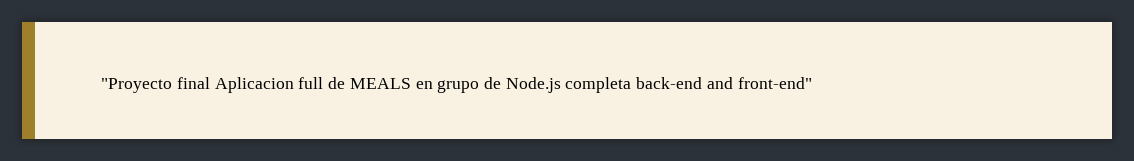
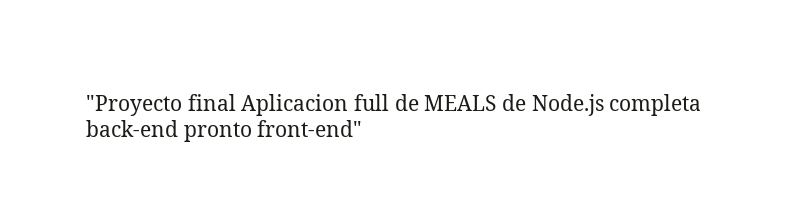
[415,80,480,93] en grupo -> (497, 103) none
[706,77,733,89] and -> [183,122,252,142] pronto

